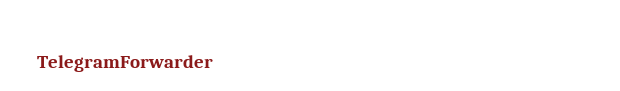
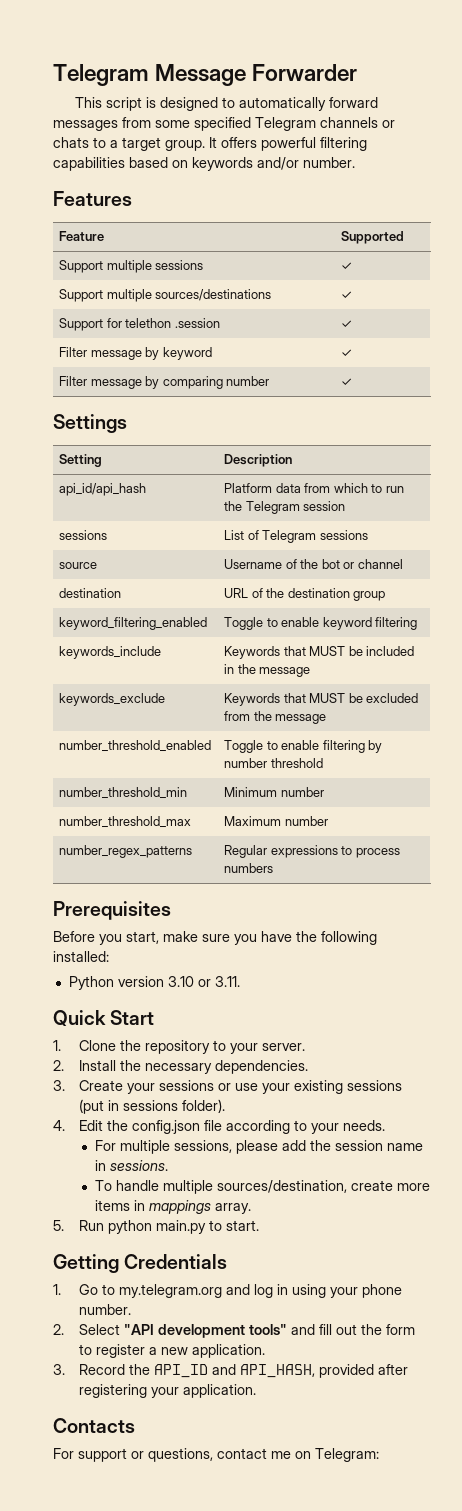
[37,55,213,72] TelegramForwarder -> [53,64,358,86] [74,97,378,111] [53,117,395,131] [53,137,367,151] [53,157,355,171] [53,191,132,206] [59,231,105,241] [341,231,405,244] [59,260,204,273] [341,262,353,270] [59,289,272,302] [341,291,353,299] [59,318,220,331] [341,320,353,328] [59,347,212,360] [341,349,353,357] [59,376,270,389] [341,378,353,386] [53,414,127,433] [59,454,103,467] [224,454,293,467] [59,483,147,496] [224,483,404,493] [224,501,346,514] [59,530,108,540] [224,530,368,543] [59,562,98,569] [224,559,403,569] [59,588,122,598] [224,588,386,601] [59,617,208,630] [224,617,418,630] [59,646,162,659] [224,646,415,659] [224,664,311,677] [59,693,166,706] [224,693,419,706] [224,711,327,724] [59,740,212,752] [224,740,383,753] [224,758,323,768] [59,787,188,799] [224,787,324,797] [59,816,192,828] [224,816,328,826] [59,845,193,858] [224,845,400,858] [224,863,274,873] [53,901,171,920] [53,931,377,945] [53,951,109,962] [68,976,240,990] [53,1010,155,1026] [53,1040,306,1054] [53,1060,309,1074] [53,1080,403,1094] [79,1099,226,1114] [53,1120,386,1134] [95,1140,424,1154] [95,1160,169,1171] [95,1180,431,1194] [95,1200,252,1214] [53,1220,260,1234] [53,1254,228,1273] [53,1284,403,1298] [79,1304,132,1315] [53,1324,416,1338] [79,1344,266,1358] [53,1364,409,1378] [79,1384,257,1398] [53,1418,135,1433] [53,1448,379,1462] Telegram Message Forwarder // This script is designed to automatically forward messages from some specified Telegram channels or chats to a target group. It offers powerful filtering capabilities based on keywords and/or number. // Features // Feature | Supported // Support multiple sessions | ✓ // Support multiple sources/destinations | ✓ // Support for telethon .session | ✓ // Filter message by keyword | ✓ // Filter message by comparing number | ✓ // Settings // Setting | Description // api_id/api_hash | Platform data from which to run the Telegram session // sessions | List of Telegram sessions // source | Username of the bot or channel // destination | URL of the destination group // keyword_filtering_enabled | Toggle to enable keyword filtering // keywords_include | Keywords that MUST be included in the message // keywords_exclude | Keywords that MUST be excluded from the message // number_threshold_enabled | Toggle to enable filtering by number threshold // number_threshold_min | Minimum number // number_threshold_max | Maximum number // number_regex_patterns | Regular expressions to process numbers // Prerequisites // Before you start, make sure you have the following installed: // Python version 3.10 or 3.11. // Quick Start // 1. Clone the repository to your server. // 2. Install the necessary dependencies. // 3. Create your sessions or use your existing sessions (put in sessions folder). // 4. Edit the config.json file according to your needs. // For multiple sessions, please add the session name in sessions. // To handle multiple sources/destination, create more items in mappings array. // 5. Run python main.py to start. // Getting Credentials // 1. Go to my.telegram.org and log in using your phone number. // 2. Select "API development tools" and fill out the form to register a new application. // 3. Record the API_ID and API_HASH, provided after registering your application. // Contacts // For support or questions, contact me on Telegram:

